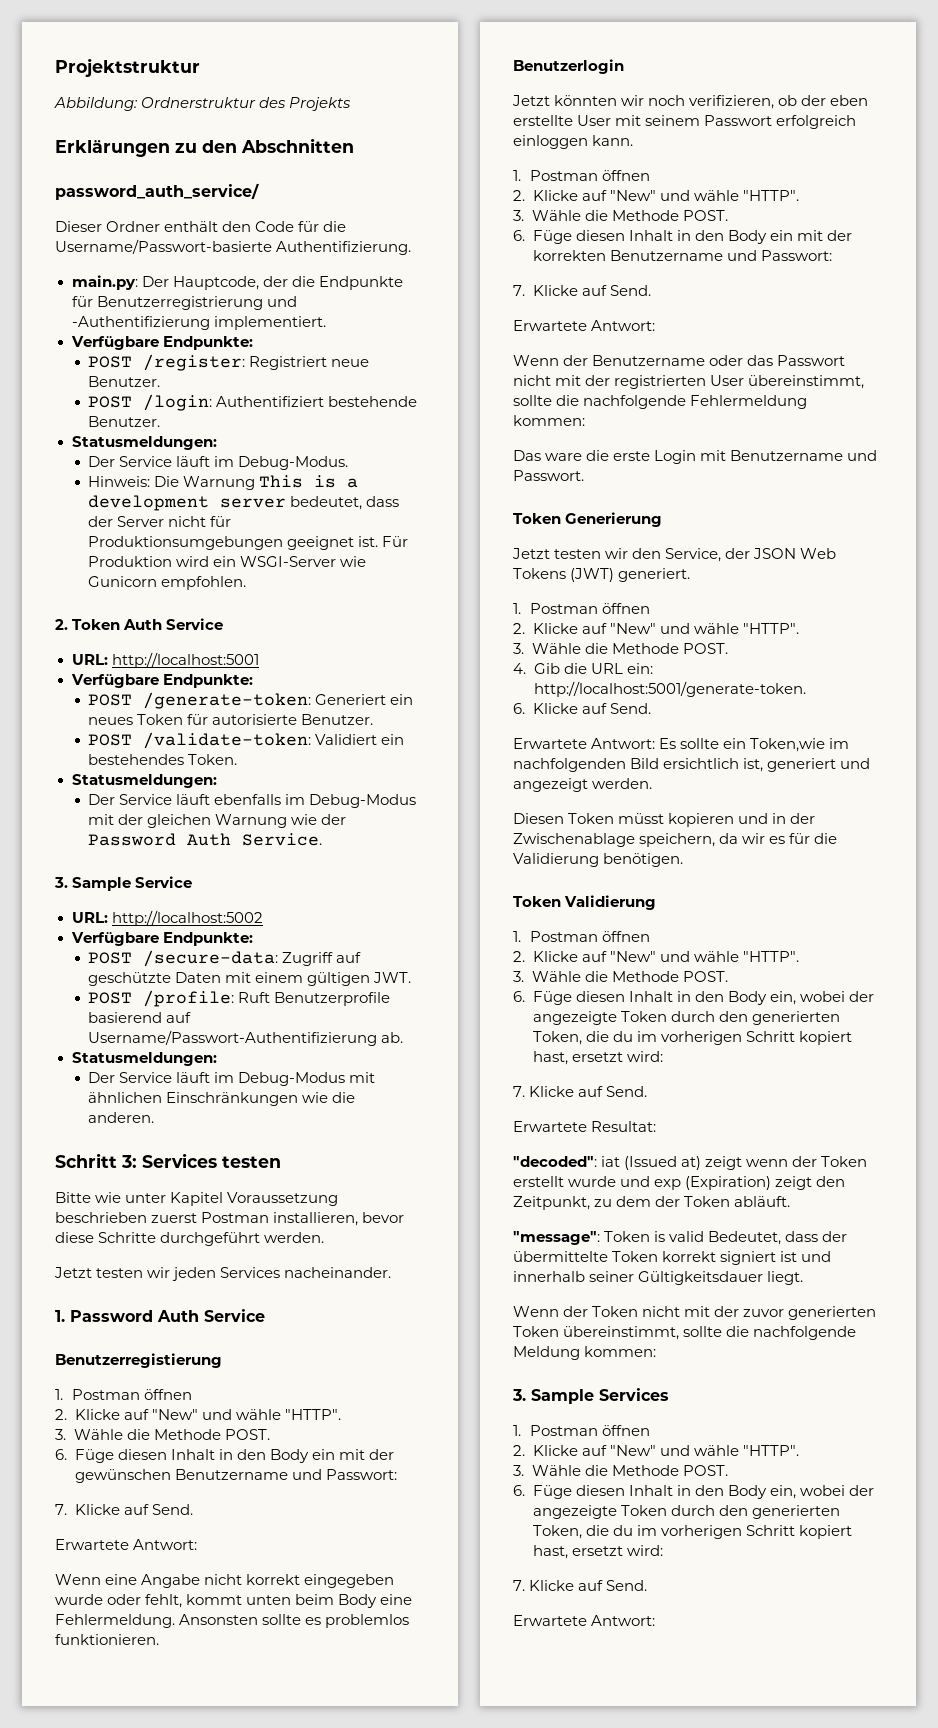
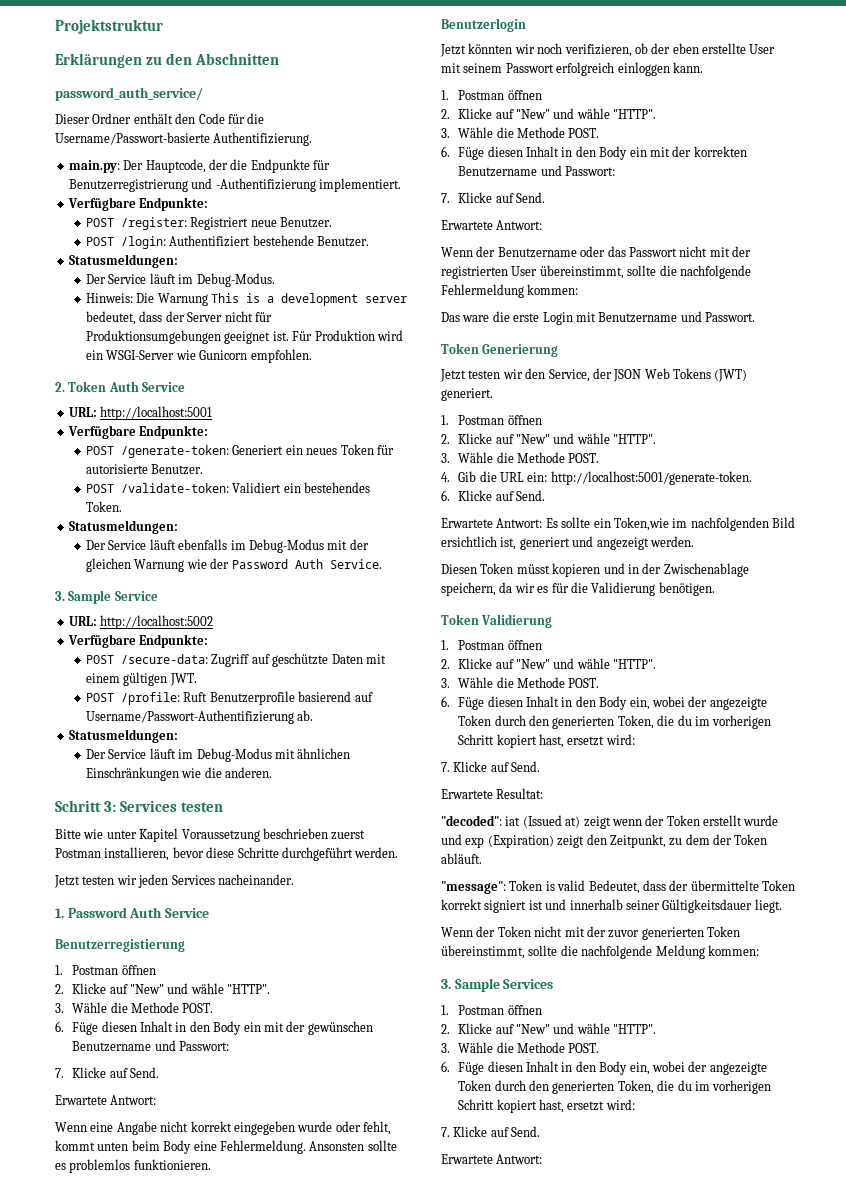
[54,97,352,111] // Abbildung: Ordnerstruktur des Projekts -> (163, 26) none

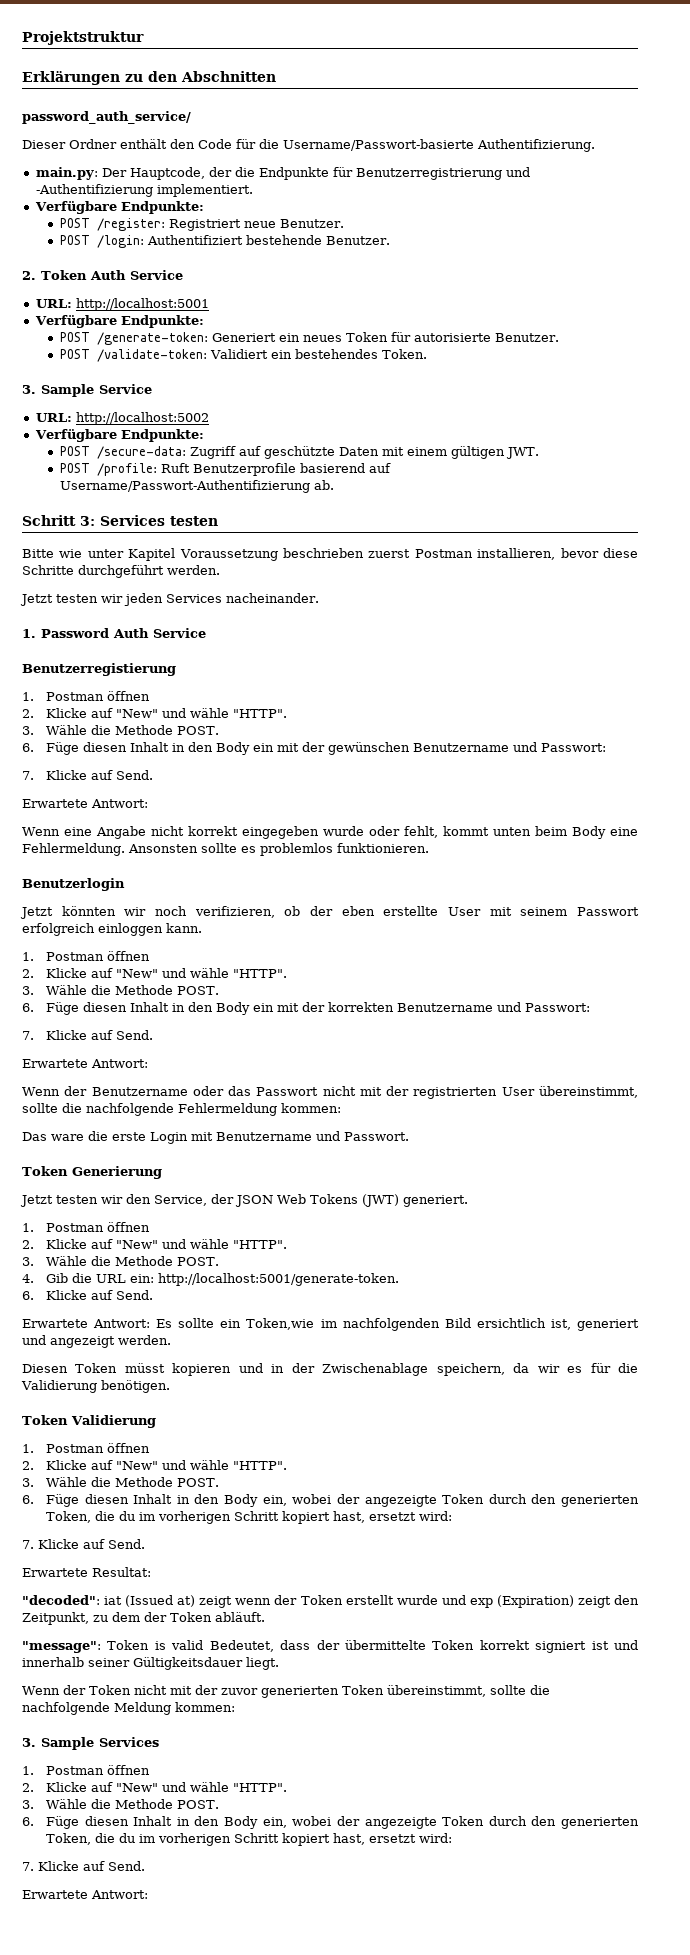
[68,254,178,268] [86,273,275,287] [86,293,408,306] [86,311,272,325] [86,330,403,344] [86,349,312,363] // Statusmeldungen: // Der Service läuft im Debug-Modus. // Hinweis: Die Warnung This is a development server bedeutet, dass der Server nicht für Produktionsumgebungen geeignet ist. Für Produktion wird ein WSGI-Server wie Gunicorn empfohlen. -> (390, 240) none
[68,520,178,534] [86,539,369,553] [86,558,382,572] // Statusmeldungen: // Der Service läuft ebenfalls im Debug-Modus mit der gleichen Warnung wie der Password Auth Service. -> (427, 354) none
[68,729,178,743] [86,748,351,762] [86,767,273,781] // Statusmeldungen: // Der Service läuft im Debug-Modus mit ähnlichen Einschränkungen wie die anderen. -> (334, 485) none

